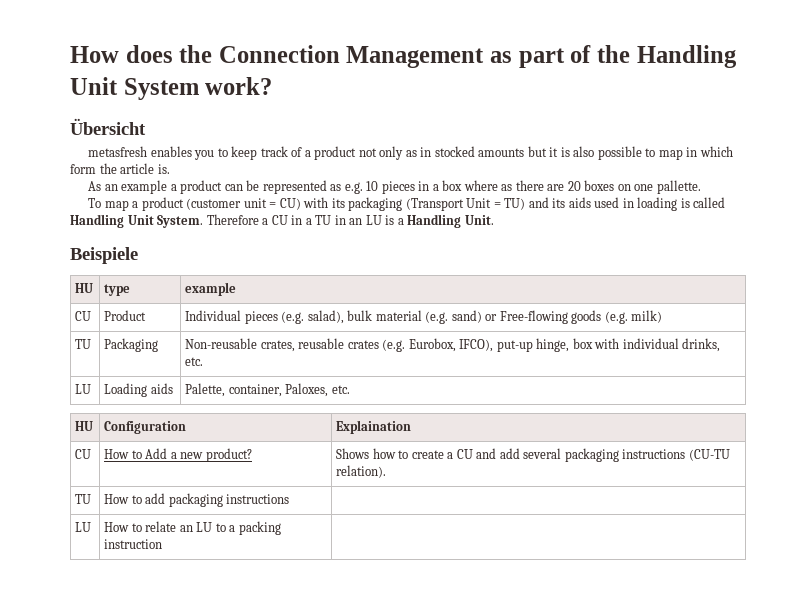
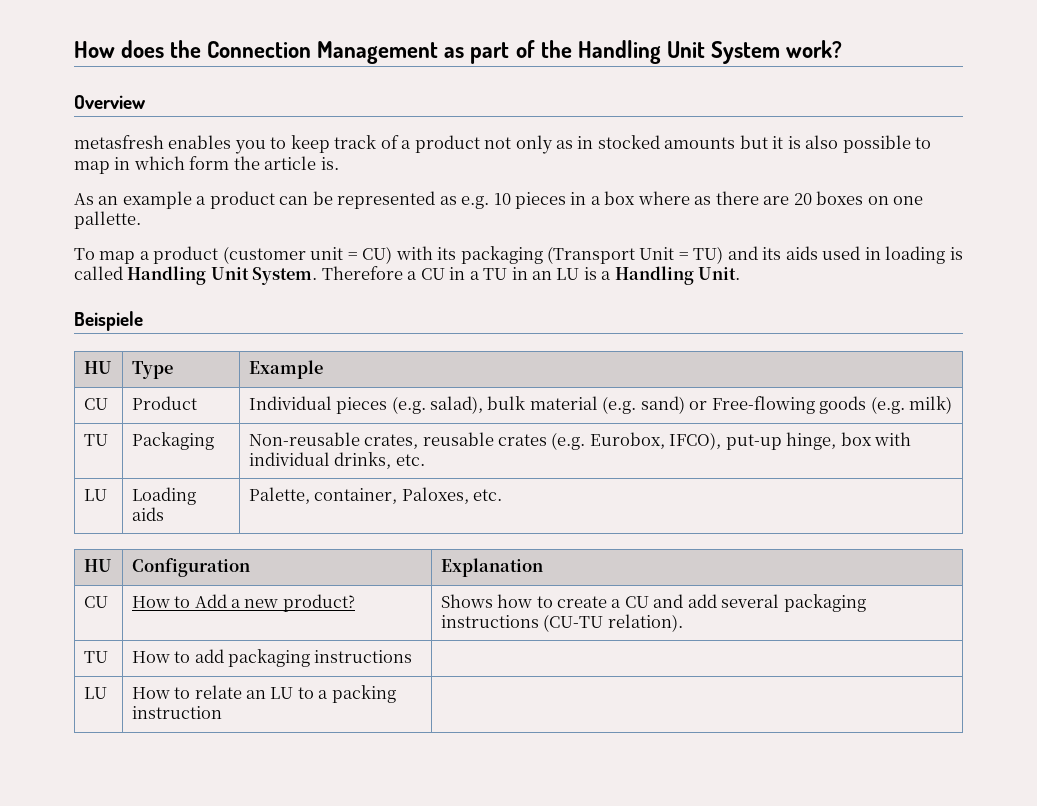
[70,118,146,135] Übersicht -> [74,95,146,109] Overview
[104,284,131,296] [185,282,237,296] type | example -> [131,361,173,379] [248,360,323,379] Type | Example
[336,420,412,434] Explaination -> [440,558,543,577] Explanation

